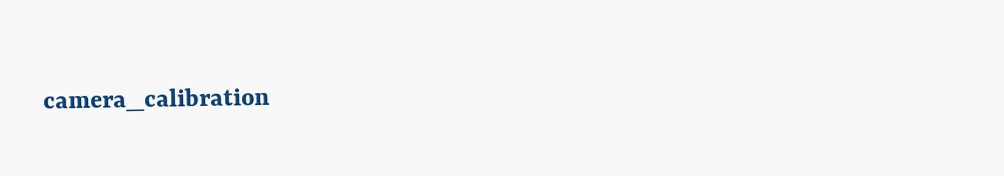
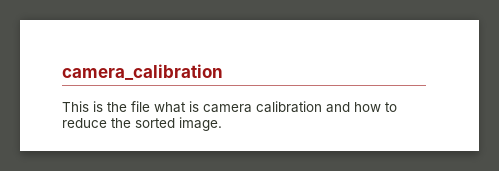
(270, 99) none -> [62,101,397,113] [62,117,222,131] // This is the file what is camera calibration and how to reduce the sorted image.

